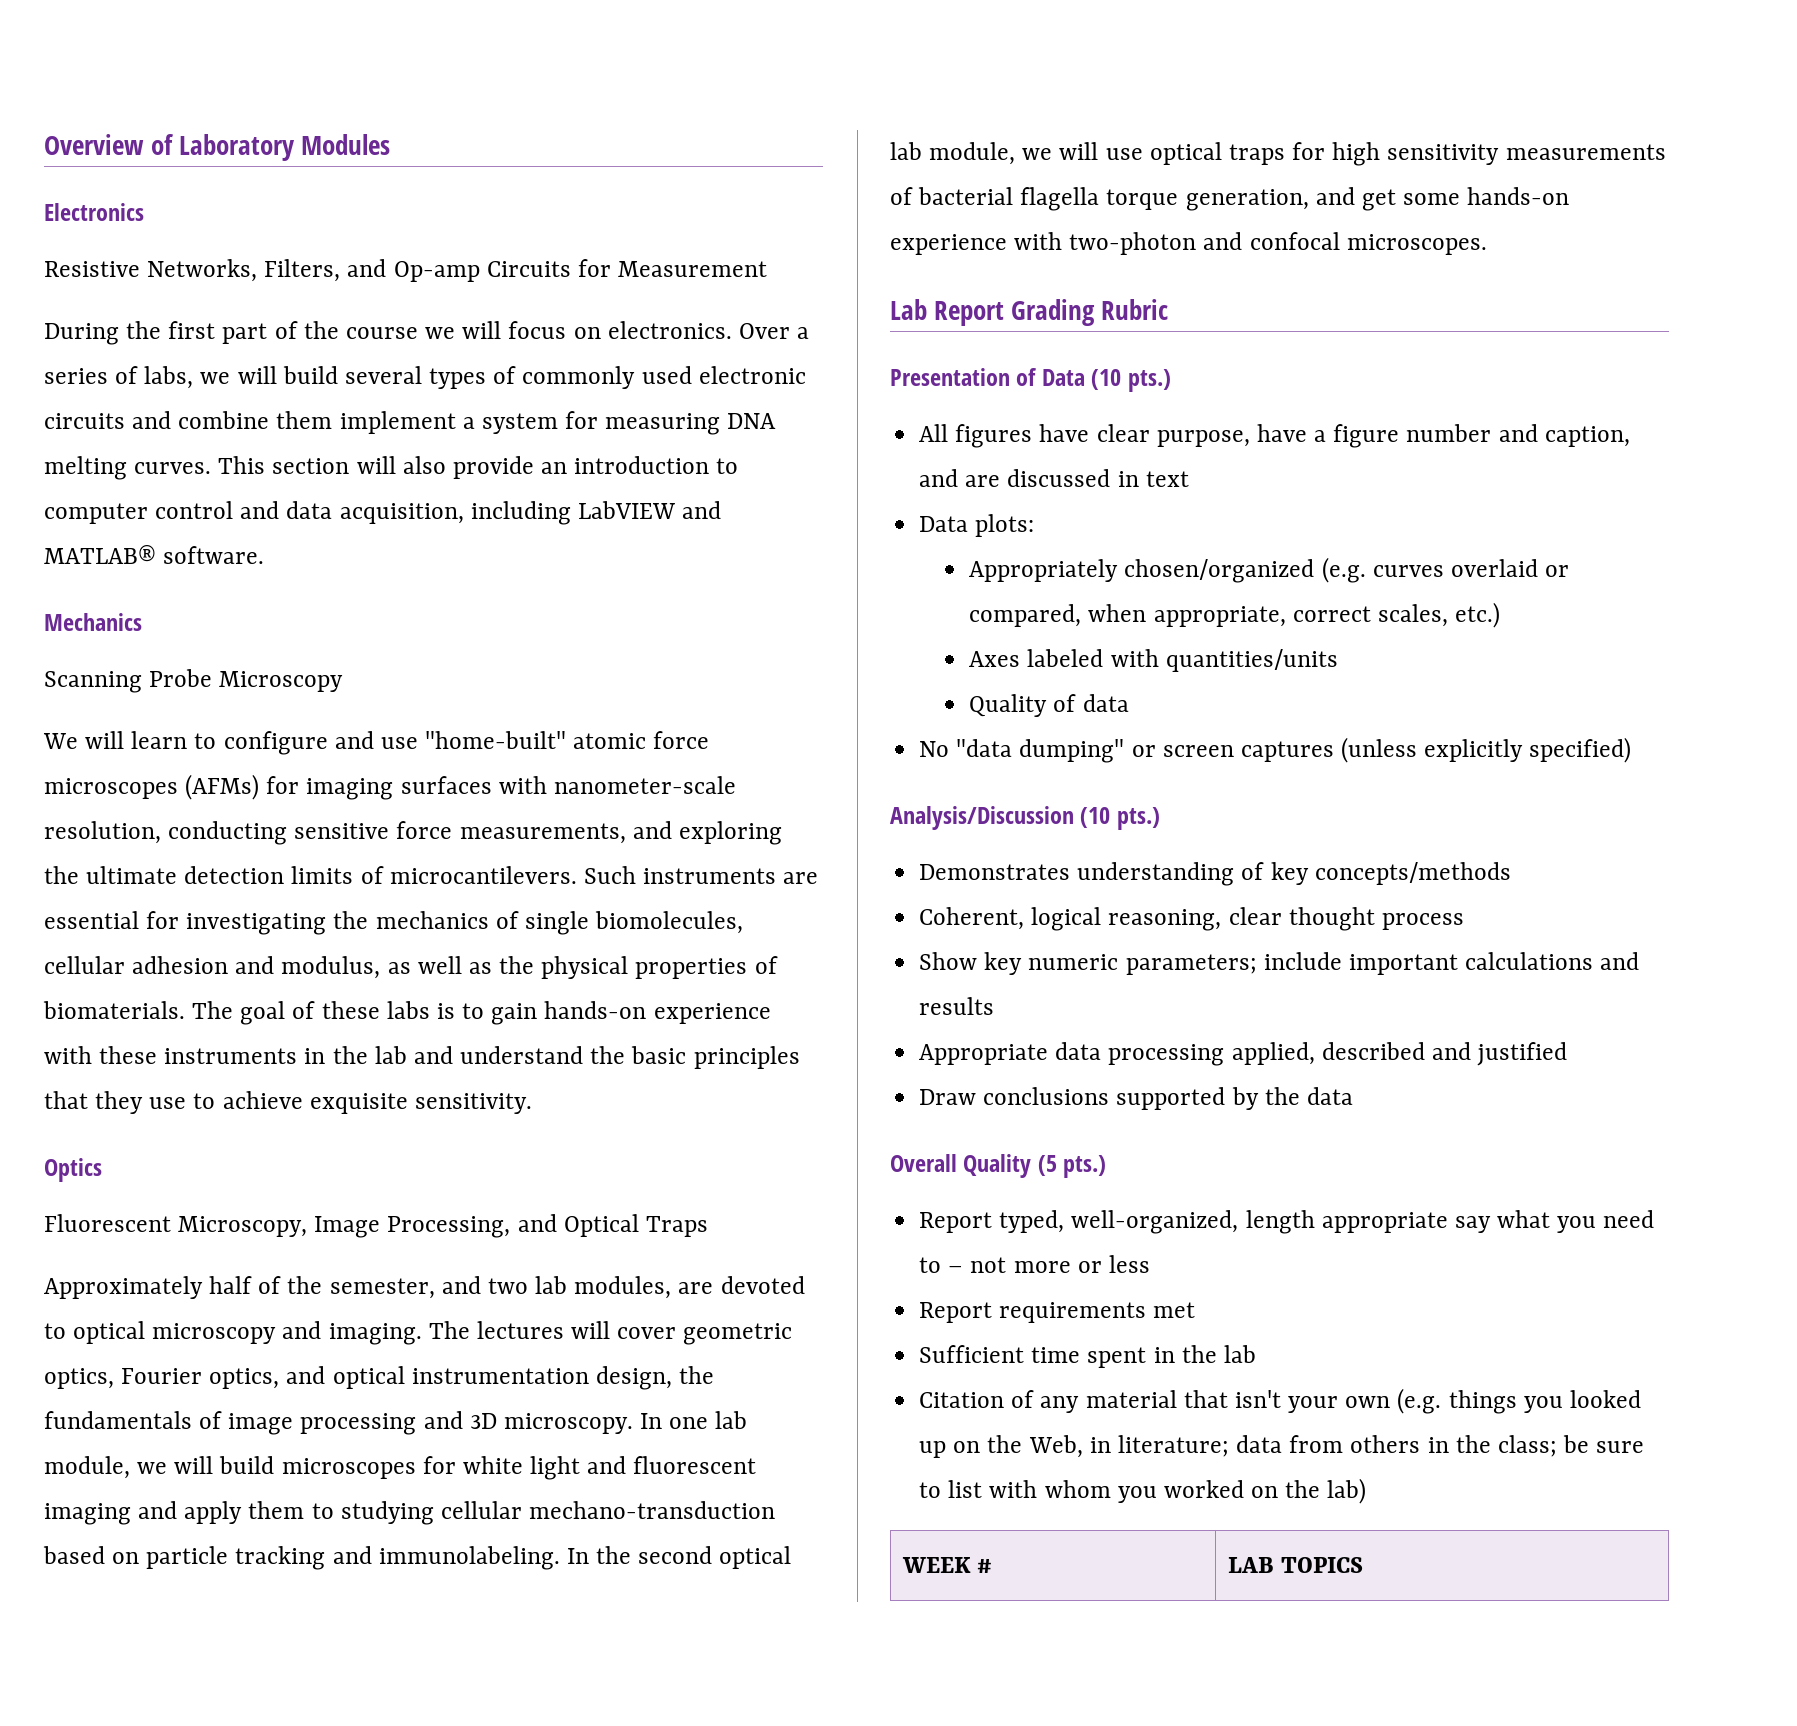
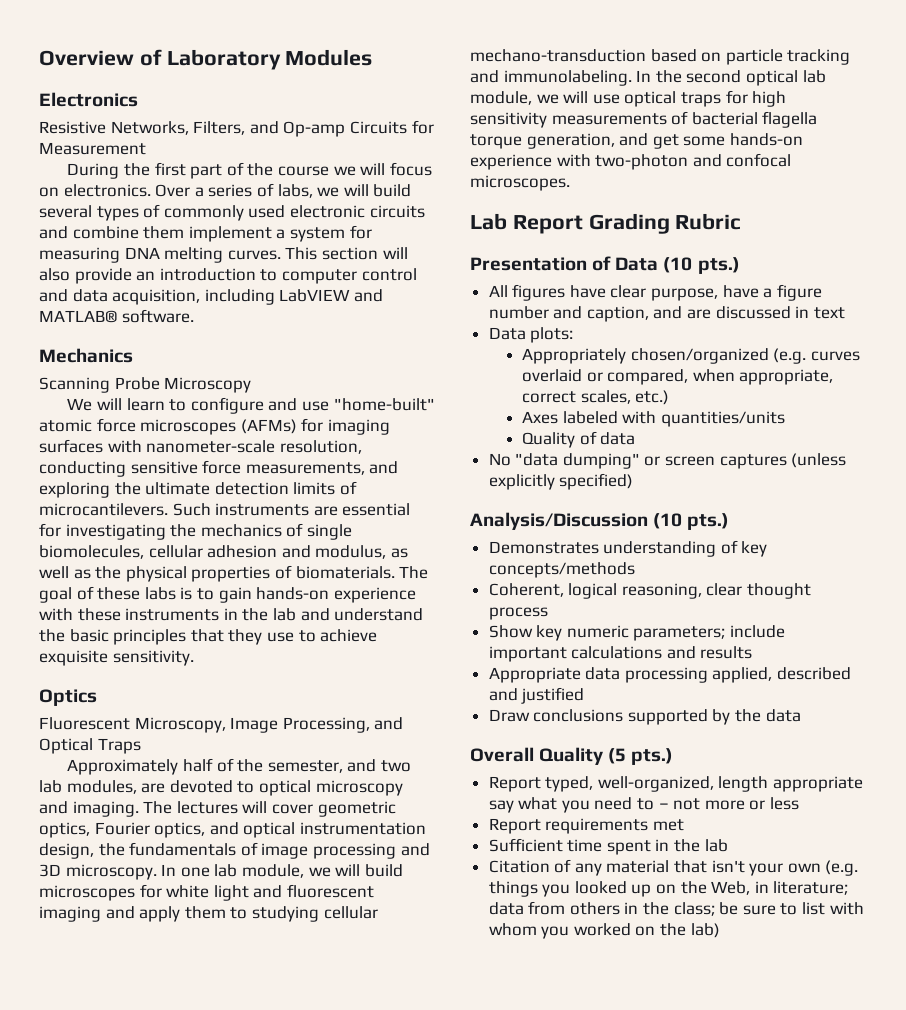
[901,1557,993,1573] [1227,1557,1364,1573] // WEEK # | LAB TOPICS -> (720, 930) none

